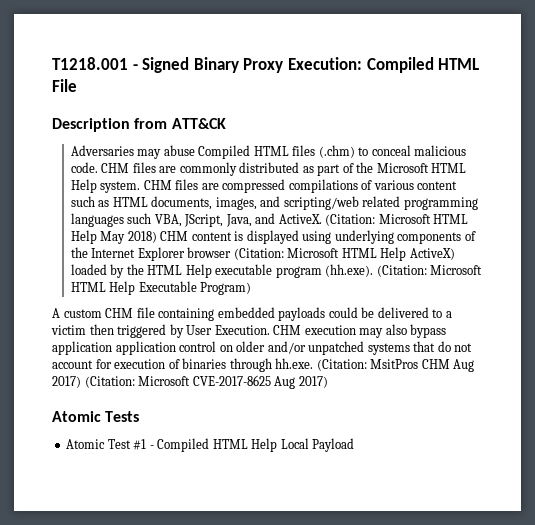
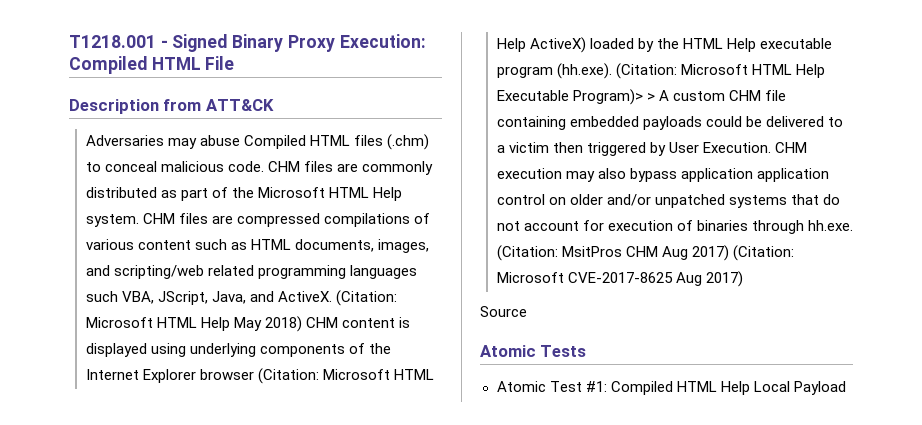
[200,282,252,295] Program) // -> [572,89,655,105] Program)> >
(328, 382) none -> [480,306,527,317] // Source
[133,439,154,450] #1 - -> [585,381,607,392] #1:

